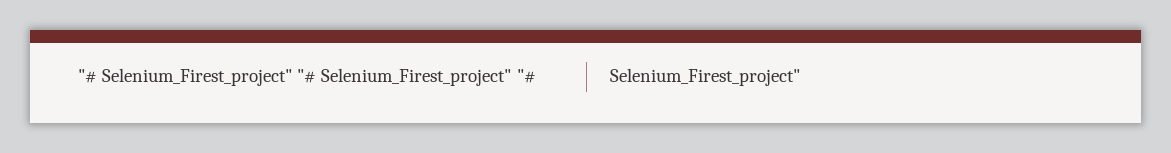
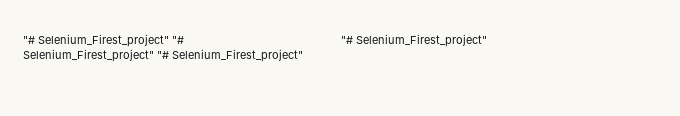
[78,68,800,86] "# Selenium_Firest_project" "# Selenium_Firest_project" "# Selenium_Firest_project" -> [23,34,184,47] [23,49,303,62] [341,34,487,47] "# Selenium_Firest_project" "# Selenium_Firest_project" "# Selenium_Firest_project" "# Selenium_Firest_project"

